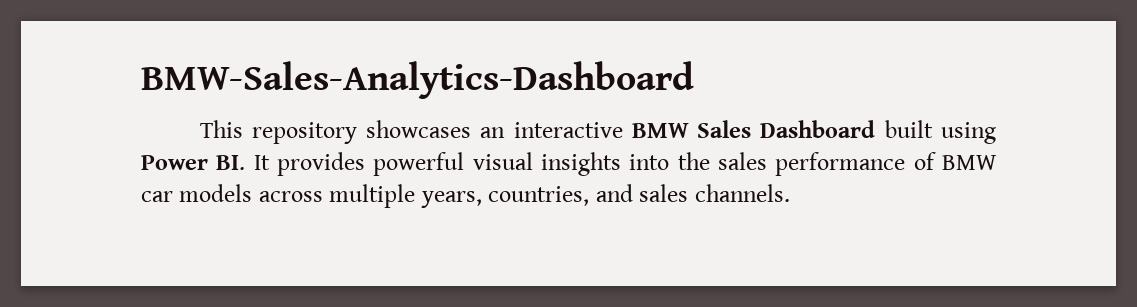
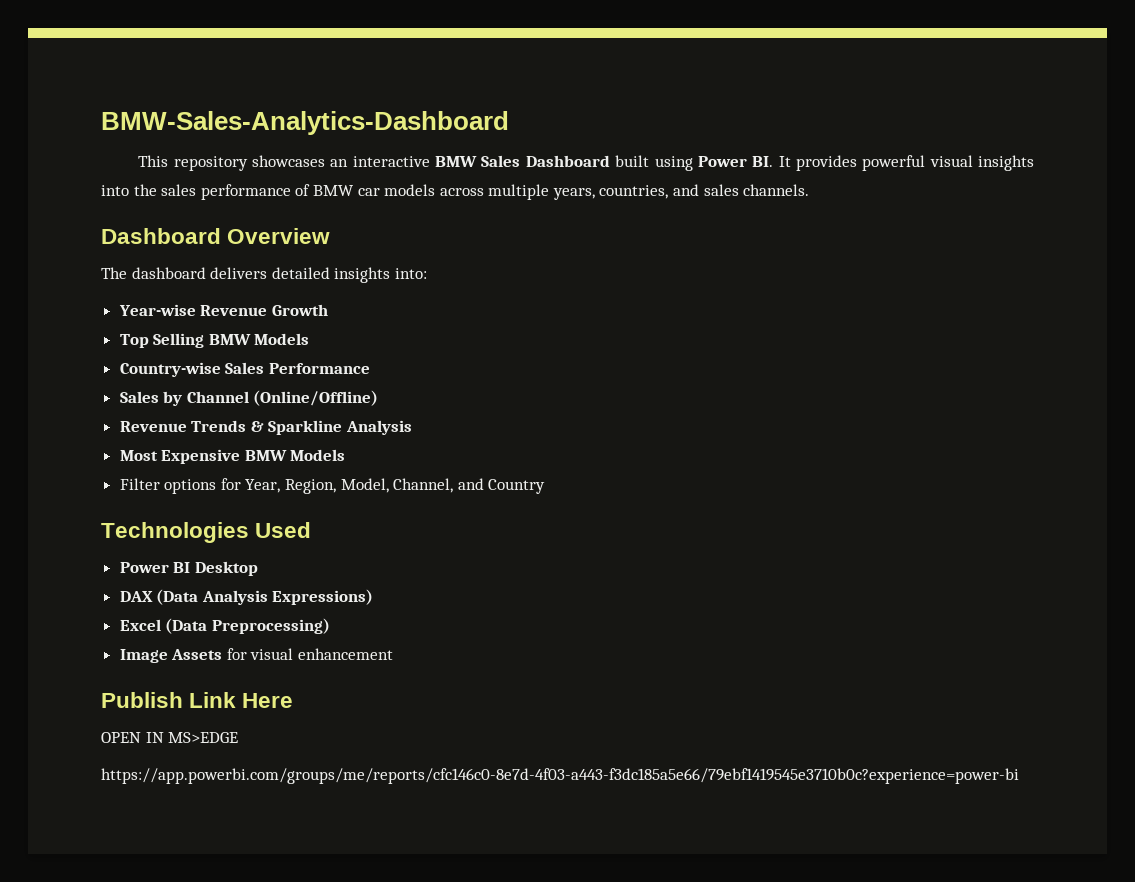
(790, 193) none -> [101,228,331,244] [101,267,427,283] [118,304,328,316] [119,333,310,348] [119,362,370,377] [119,390,379,406] [119,420,413,435] [119,449,346,464] [119,478,546,494] [101,522,312,543] [119,561,258,576] [119,589,374,605] [119,618,330,634] [119,648,394,663] [101,692,294,708] [101,732,239,743] [101,768,1019,784] // Dashboard Overview // The dashboard delivers detailed insights into: // Year-wise Revenue Growth // Top Selling BMW Models // Country-wise Sales Performance // Sales by Channel (Online/Offline) // Revenue Trends & Sparkline Analysis // Most Expensive BMW Models // Filter options for Year, Region, Model, Channel, and Country // Technologies Used // Power BI Desktop // DAX (Data Analysis Expressions) // Excel (Data Preprocessing) // Image Assets for visual enhancement // Publish Link Here // OPEN IN MS>EDGE // https://app.powerbi.com/groups/me/reports/cfc146c0-8e7d-4f03-a443-f3dc185a5e66/79ebf1419545e3710b0c?experience=power-bi

